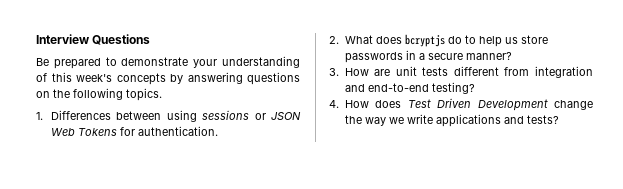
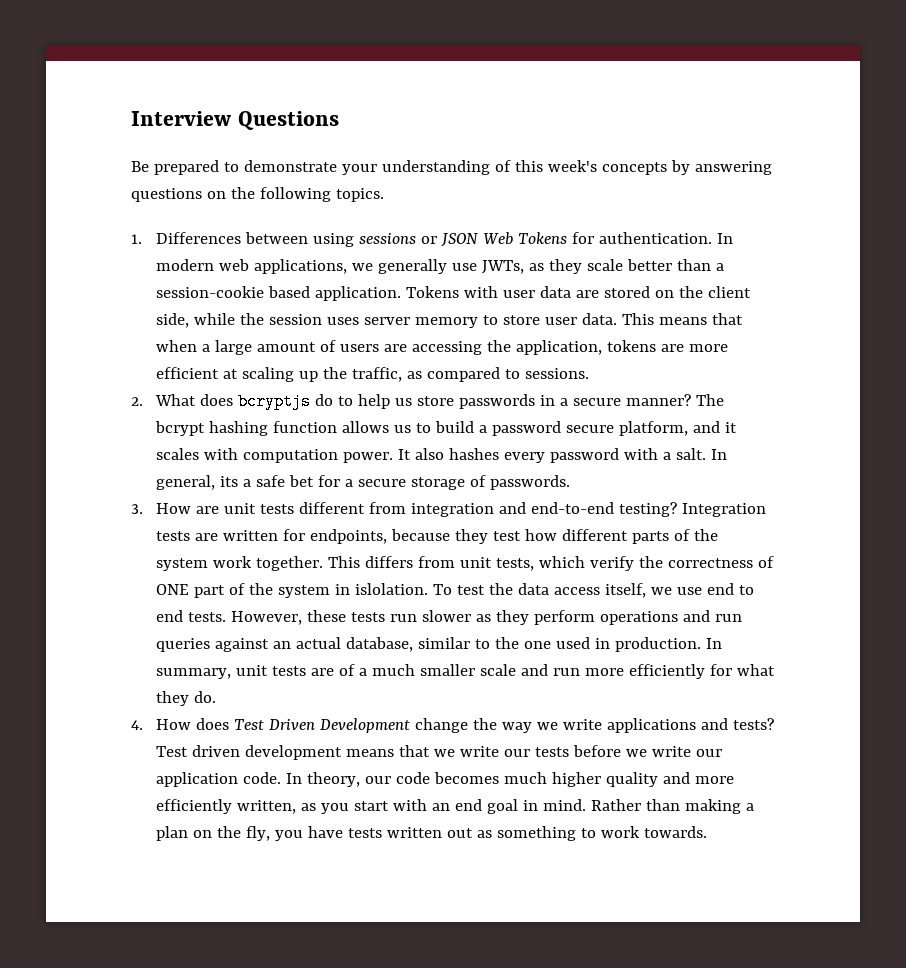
(218, 131) none -> [717,233,734,244] [156,259,725,274] [156,286,752,301] [156,313,744,328] [156,340,729,355] [156,367,590,382] In modern web applications, we generally use JWTs, as they scale better than a session-cookie based application. Tokens with user data are stored on the client side, while the session uses server memory to store user data. This means that when a large amount of users are accessing the application, tokens are more efficient at scaling up the traffic, as compared to sessions.
(512, 56) none -> [696,394,725,406] [155,421,738,436] [156,448,728,463] [156,475,571,490] The bcrypt hashing function allows us to build a password secure platform, and it scales with computation power. It also hashes every password with a salt. In general, its a safe bet for a secure storage of passwords.
(475, 88) none -> [682,503,767,517] [156,529,719,544] [156,556,775,571] [156,583,755,598] [156,610,743,625] [156,637,723,652] [156,664,776,679] [156,691,217,706] Integration tests are written for endpoints, because they test how different parts of the system work together. This differs from unit tests, which verify the correctness of ONE part of the system in islolation. To test the data access itself, we use end to end tests. However, these tests run slower as they perform operations and run queries against an actual database, similar to the one used in production. In summary, unit tests are of a much smaller scale and run more efficiently for what they do.
(559, 119) none -> [156,745,723,760] [156,772,735,787] [156,799,755,814] [156,826,708,841] Test driven development means that we write our tests before we write our application code. In theory, our code becomes much higher quality and more efficiently written, as you start with an end goal in mind. Rather than making a plan on the fly, you have tests written out as something to work towards.

